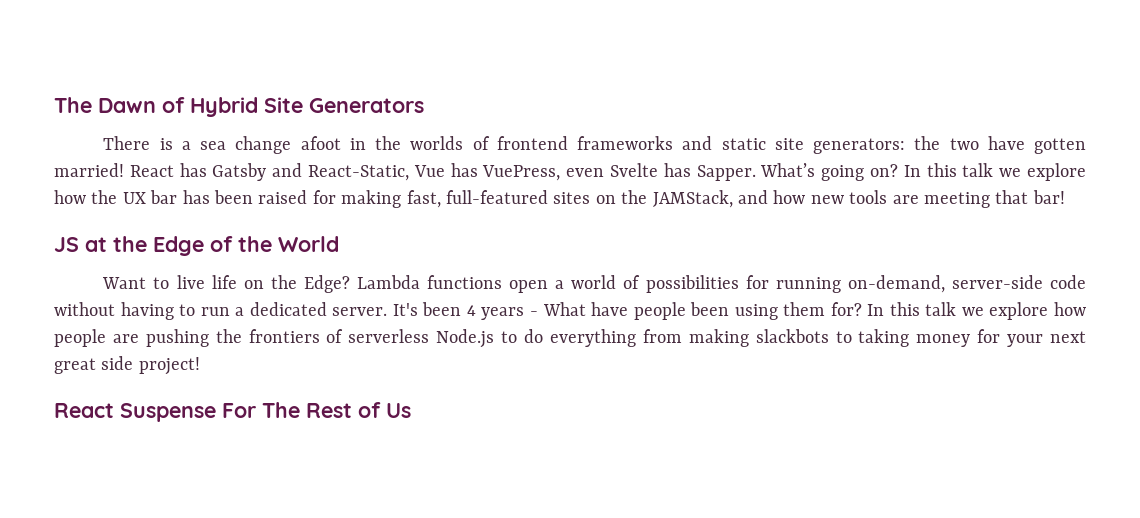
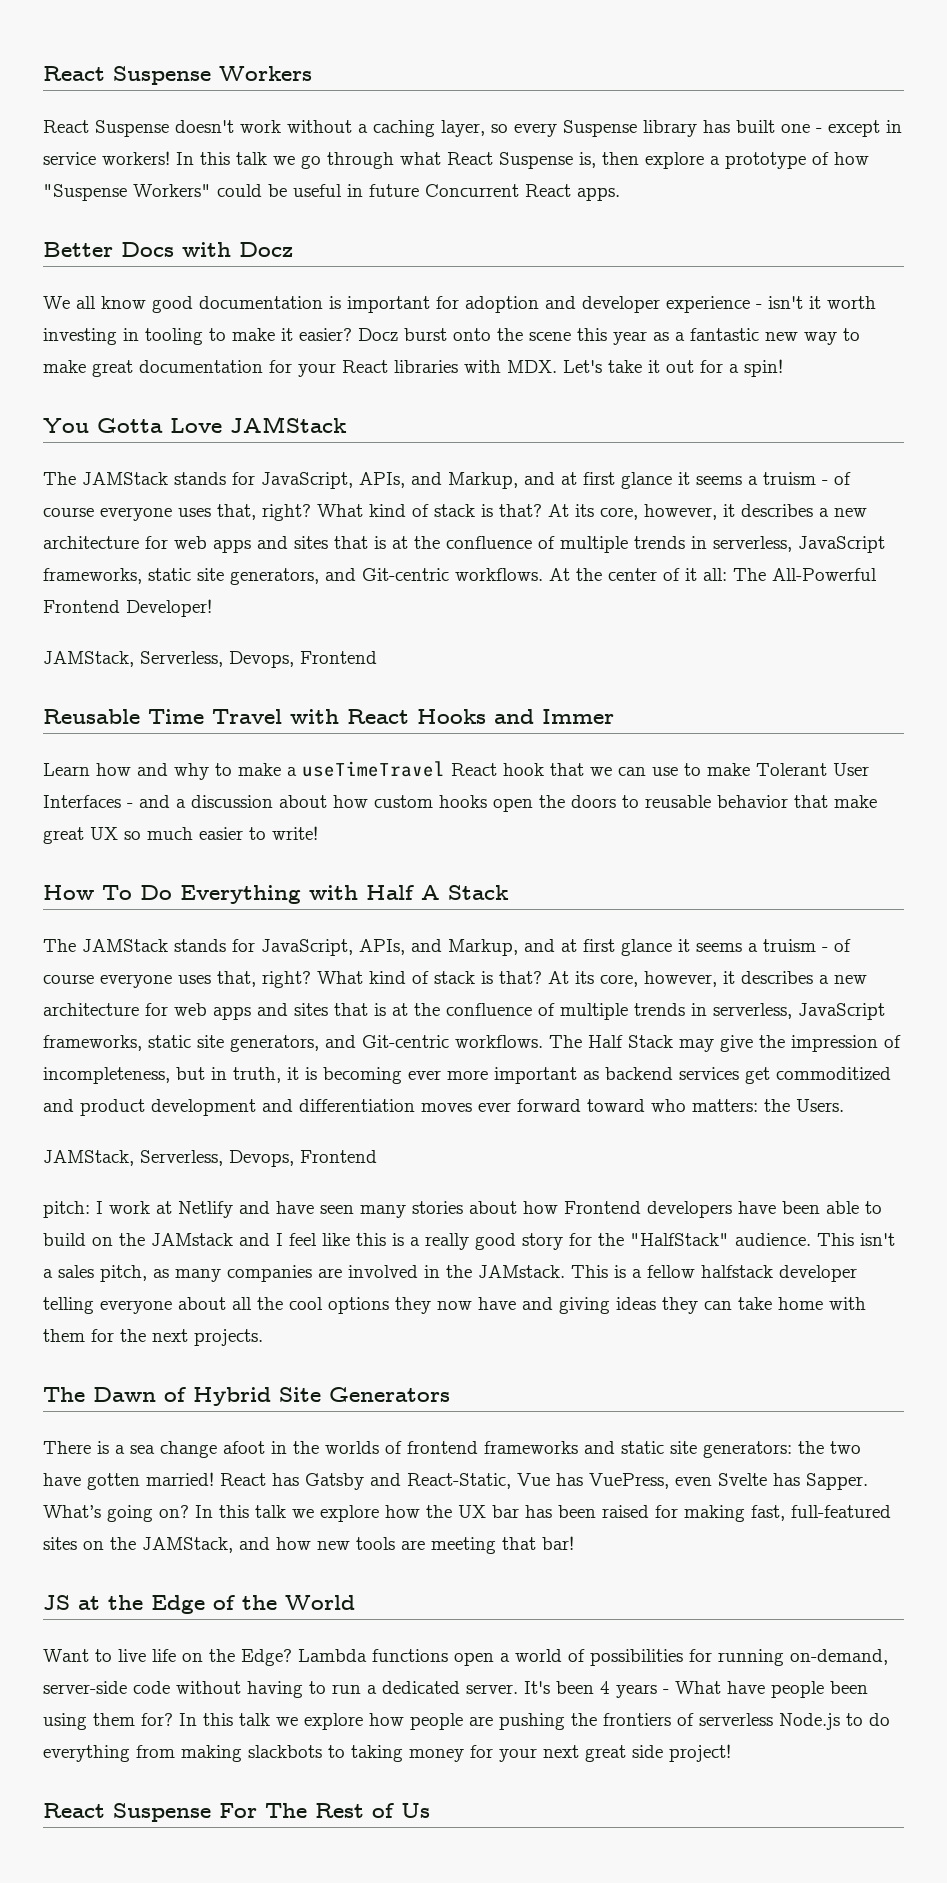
(54, 105) none -> [43,66,312,85] [43,120,902,137] [43,151,869,169] [43,184,620,201] [43,242,293,257] [43,296,876,313] [43,328,860,345] [43,359,783,377] [43,416,347,433] [43,472,851,489] [43,504,867,521] [43,536,885,553] [43,568,877,585] [43,599,212,617] [43,651,377,668] [43,709,614,724] [43,761,869,780] [43,795,877,812] [43,826,318,844] [43,885,509,904] [43,939,851,956] [43,971,867,988] [43,1003,885,1020] [43,1035,901,1052] [43,1067,891,1084] [43,1099,844,1116] [43,1150,377,1167] [43,1201,882,1218] [43,1233,895,1250] [43,1265,857,1282] [43,1297,866,1314] [43,1329,263,1346] React Suspense Workers // React Suspense doesn't work without a caching layer, so every Suspense library has built one - except in service workers! In this talk we go through what React Suspense is, then explore a prototype of how "Suspense Workers" could be useful in future Concurrent React apps. // Better Docs with Docz // We all know good documentation is important for adoption and developer experience - isn't it worth investing in tooling to make it easier? Docz burst onto the scene this year as a fantastic new way to make great documentation for your React libraries with MDX. Let's take it out for a spin! // You Gotta Love JAMStack // The JAMStack stands for JavaScript, APIs, and Markup, and at first glance it seems a truism - of course everyone uses that, right? What kind of stack is that? At its core, however, it describes a new architecture for web apps and sites that is at the confluence of multiple trends in serverless, JavaScript frameworks, static site generators, and Git-centric workflows. At the center of it all: The All-Powerful Frontend Developer! // JAMStack, Serverless, Devops, Frontend // Reusable Time Travel with React Hooks and Immer // Learn how and why to make a useTimeTravel React hook that we can use to make Tolerant User Interfaces - and a discussion about how custom hooks open the doors to reusable behavior that make great UX so much easier to write! // How To Do Everything with Half A Stack // The JAMStack stands for JavaScript, APIs, and Markup, and at first glance it seems a truism - of course everyone uses that, right? What kind of stack is that? At its core, however, it describes a new architecture for web apps and sites that is at the confluence of multiple trends in serverless, JavaScript frameworks, static site generators, and Git-centric workflows. The Half Stack may give the impression of incompleteness, but in truth, it is becoming ever more important as backend services get commoditized and product development and differentiation moves ever forward toward who matters: the Users. // JAMStack, Serverless, Devops, Frontend // pitch: I work at Netlify and have seen many stories about how Frontend developers have been able to build on the JAMstack and I feel like this is a really good story for the "HalfStack" audience. This isn't a sales pitch, as many companies are involved in the JAMstack. This is a fellow halfstack developer telling everyone about all the cool options they now have and giving ideas they can take home with them for the next projects. //

